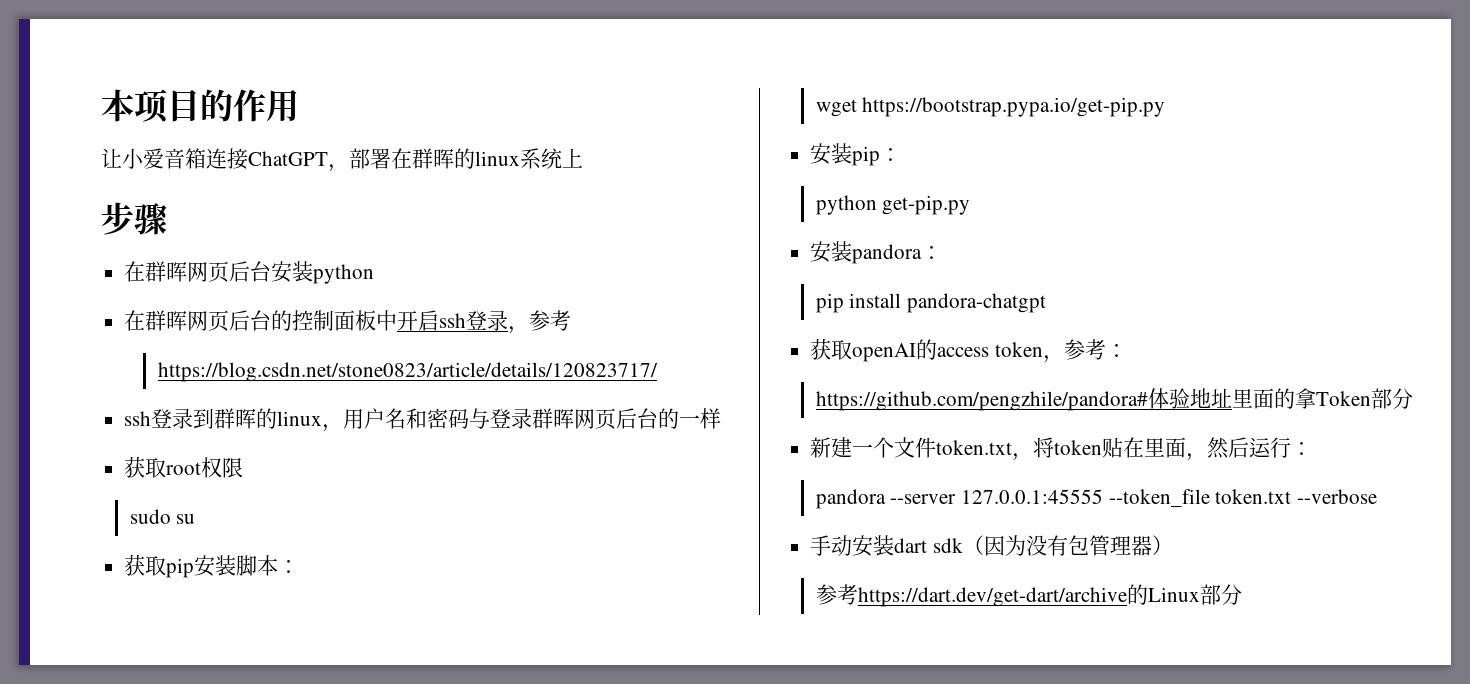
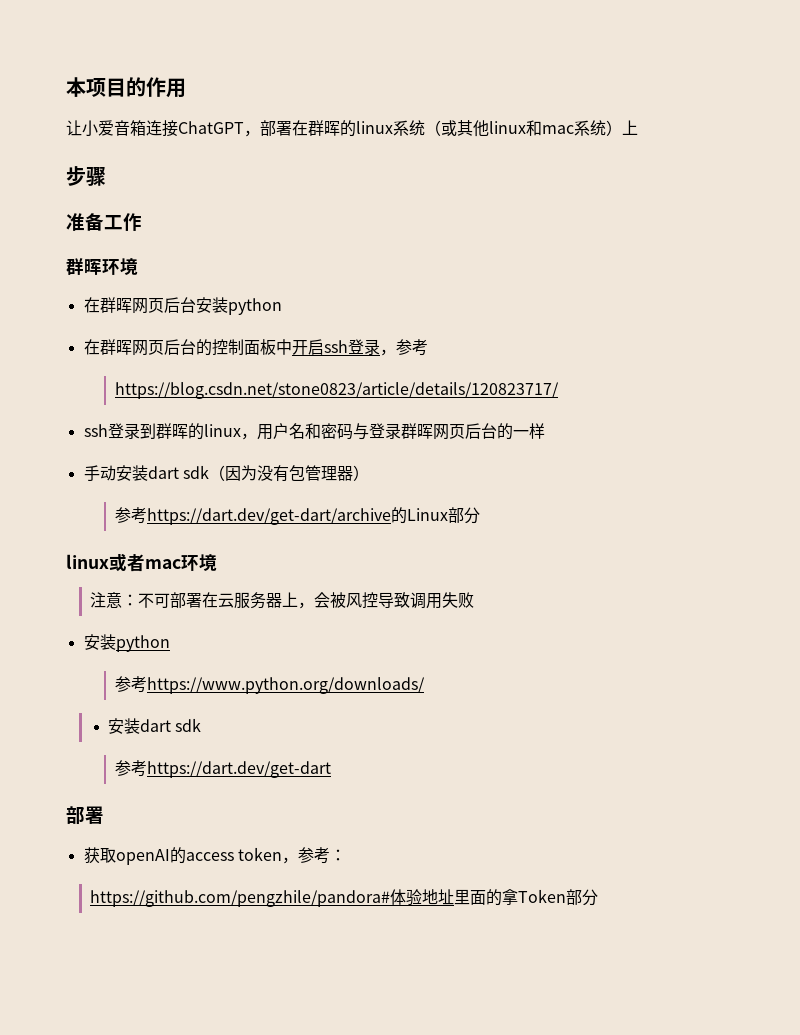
[562,148,583,168] [101,202,167,235] 上 // 步骤 -> [425,120,638,137] [66,166,106,186] [66,213,142,231] [66,258,138,276] （或其他linux和mac系统）上 // 步骤 // 准备工作 // 群晖环境
[124,456,244,478] [129,509,196,524] [124,554,300,578] [815,97,1166,117] [810,143,902,166] [815,195,971,215] [810,241,943,264] [815,293,1046,313] 获取root权限 // sudo su // 获取pip安装脚本： // wget https://bootstrap.pypa.io/get-pip.py // 安装pip： // python get-pip.py // 安装pandora： // pip install pandora-chatgpt -> [83,465,369,482] [114,507,480,525] [66,553,217,572] [90,592,475,609] [83,634,170,652] [114,676,425,694] [108,718,202,734] [114,760,331,778] [66,806,104,825] 手动安装dart sdk（因为没有包管理器） // 参考https://dart.dev/get-dart/archive的Linux部分 // linux或者mac环境 // 注意：不可部署在云服务器上，会被风控导致调用失败 // 安装python // 参考https://www.python.org/downloads/ // 安装dart sdk // 参考https://dart.dev/get-dart // 部署
[810,437,1313,461] [815,489,1377,509] [810,535,1173,557] [815,584,1242,607] // 新建一个文件token.txt，将token贴在里面，然后运行： // pandora --server 127.0.0.1:45555 --token_file token.txt --verbose // 手动安装dart sdk（因为没有包管理器） // 参考https://dart.dev/get-dart/archive的Linux部分 -> (599, 897) none

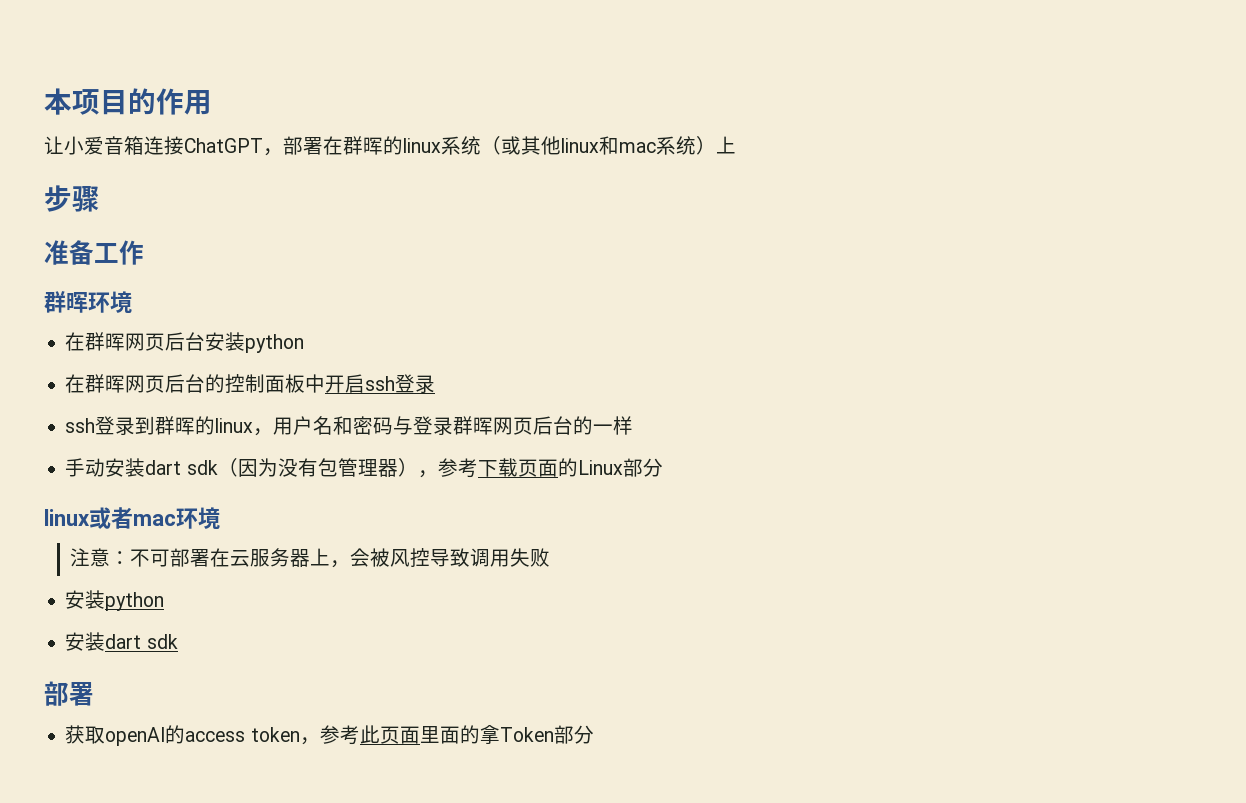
[379,339,428,356] [114,382,559,399] ，参考 // https://blog.csdn.net/stone0823/article/details/120823717/ -> (436, 384) none
[114,507,391,525] // 参考https://dart.dev/get-dart/archive -> [417,458,558,478] ，参考下载页面
[114,676,425,694] [108,718,202,734] [114,760,331,778] // 参考https://www.python.org/downloads/ // 安装dart sdk // 参考https://dart.dev/get-dart -> [65,632,178,651] // 安装dart sdk
[329,849,346,861] [90,889,455,907] ： // https://github.com/pengzhile/pandora#体验地址 -> [359,725,420,744] 此页面

